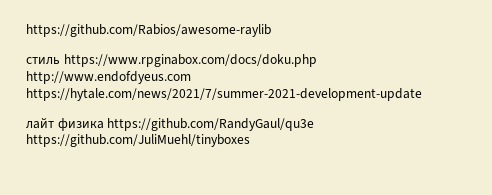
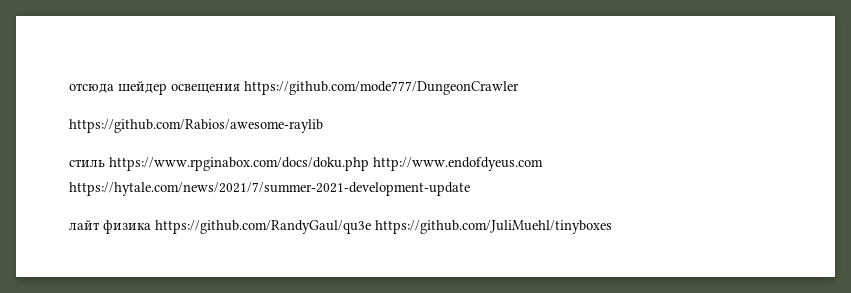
(26, 30) none -> [69,81,519,95] отсюда шейдер освещения https://github.com/mode777/DungeonCrawler //

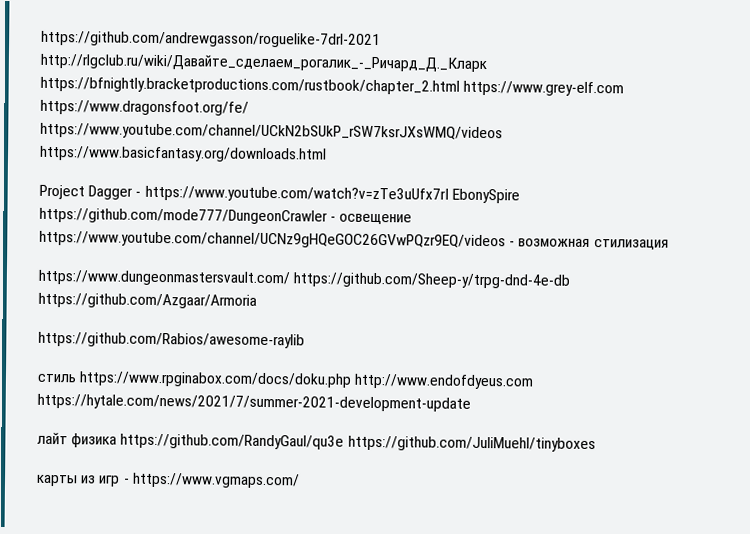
[69,81,519,95] отсюда шейдер освещения https://github.com/mode777/DungeonCrawler -> [41,30,381,49] [40,52,487,73] [40,76,625,97] [40,99,249,116] [40,122,503,142] [39,145,327,163] [39,184,520,204] [39,207,413,225] [39,230,669,250] [38,269,571,289] [38,292,257,309] https://github.com/andrewgasson/roguelike-7drl-2021 http://rlgclub.ru/wiki/Давайте_сделаем_рогалик_-_Ричард_Д._Кларк https://bfnightly.bracketproductions.com/rustbook/chapter_2.html https://www.grey-elf.com https://www.dragonsfoot.org/fe/ https://www.youtube.com/channel/UCkN2bSUkP_rSW7ksrJXsWMQ/videos https://www.basicfantasy.org/downloads.html // Project Dagger - https://www.youtube.com/watch?v=zTe3uUfx7rI EbonySpire https://github.com/mode777/DungeonCrawler - освещение https://www.youtube.com/channel/UCNz9gHQeGOC26GVwPQzr9EQ/videos - возможная стилизация // https://www.dungeonmastersvault.com/ https://github.com/Sheep-y/trpg-dnd-4e-db https://github.com/Azgaar/Armoria
(612, 227) none -> [36,472,300,489] // карты из игр - https://www.vgmaps.com/

